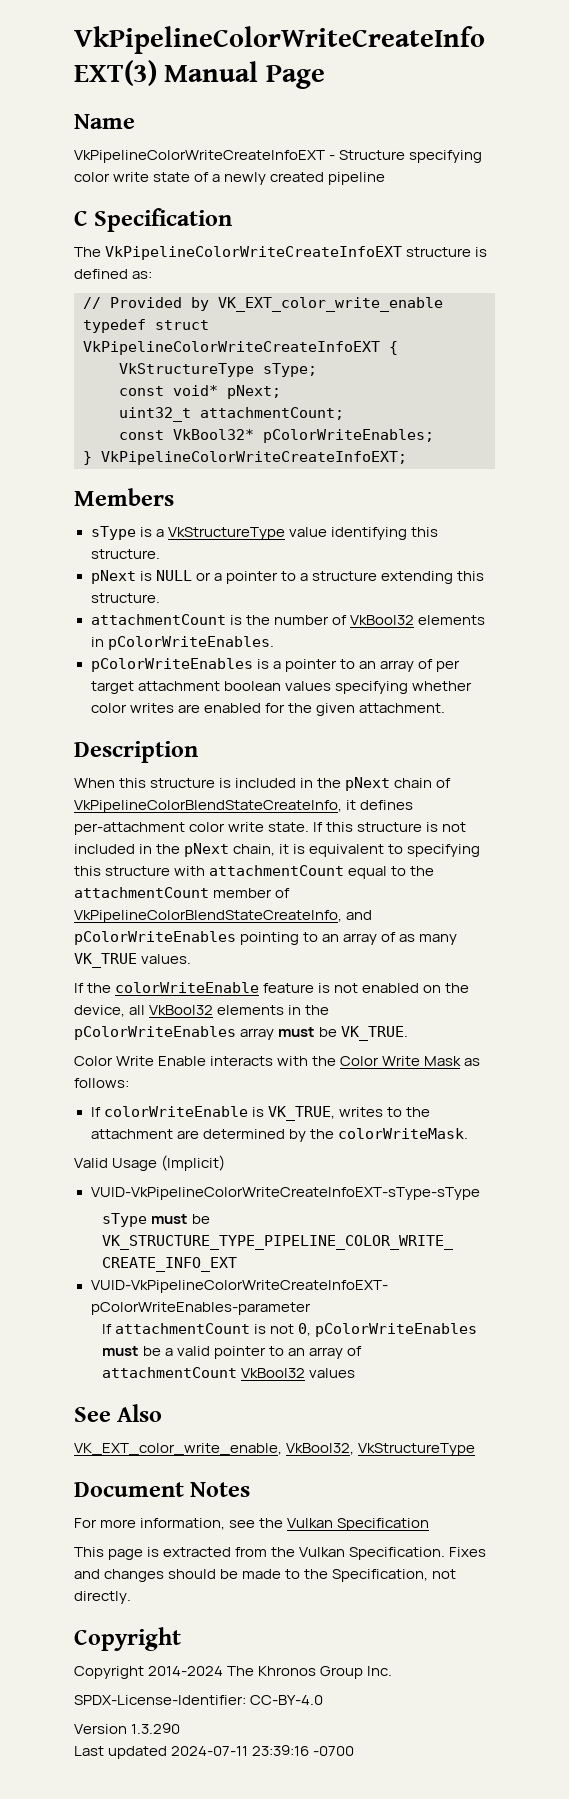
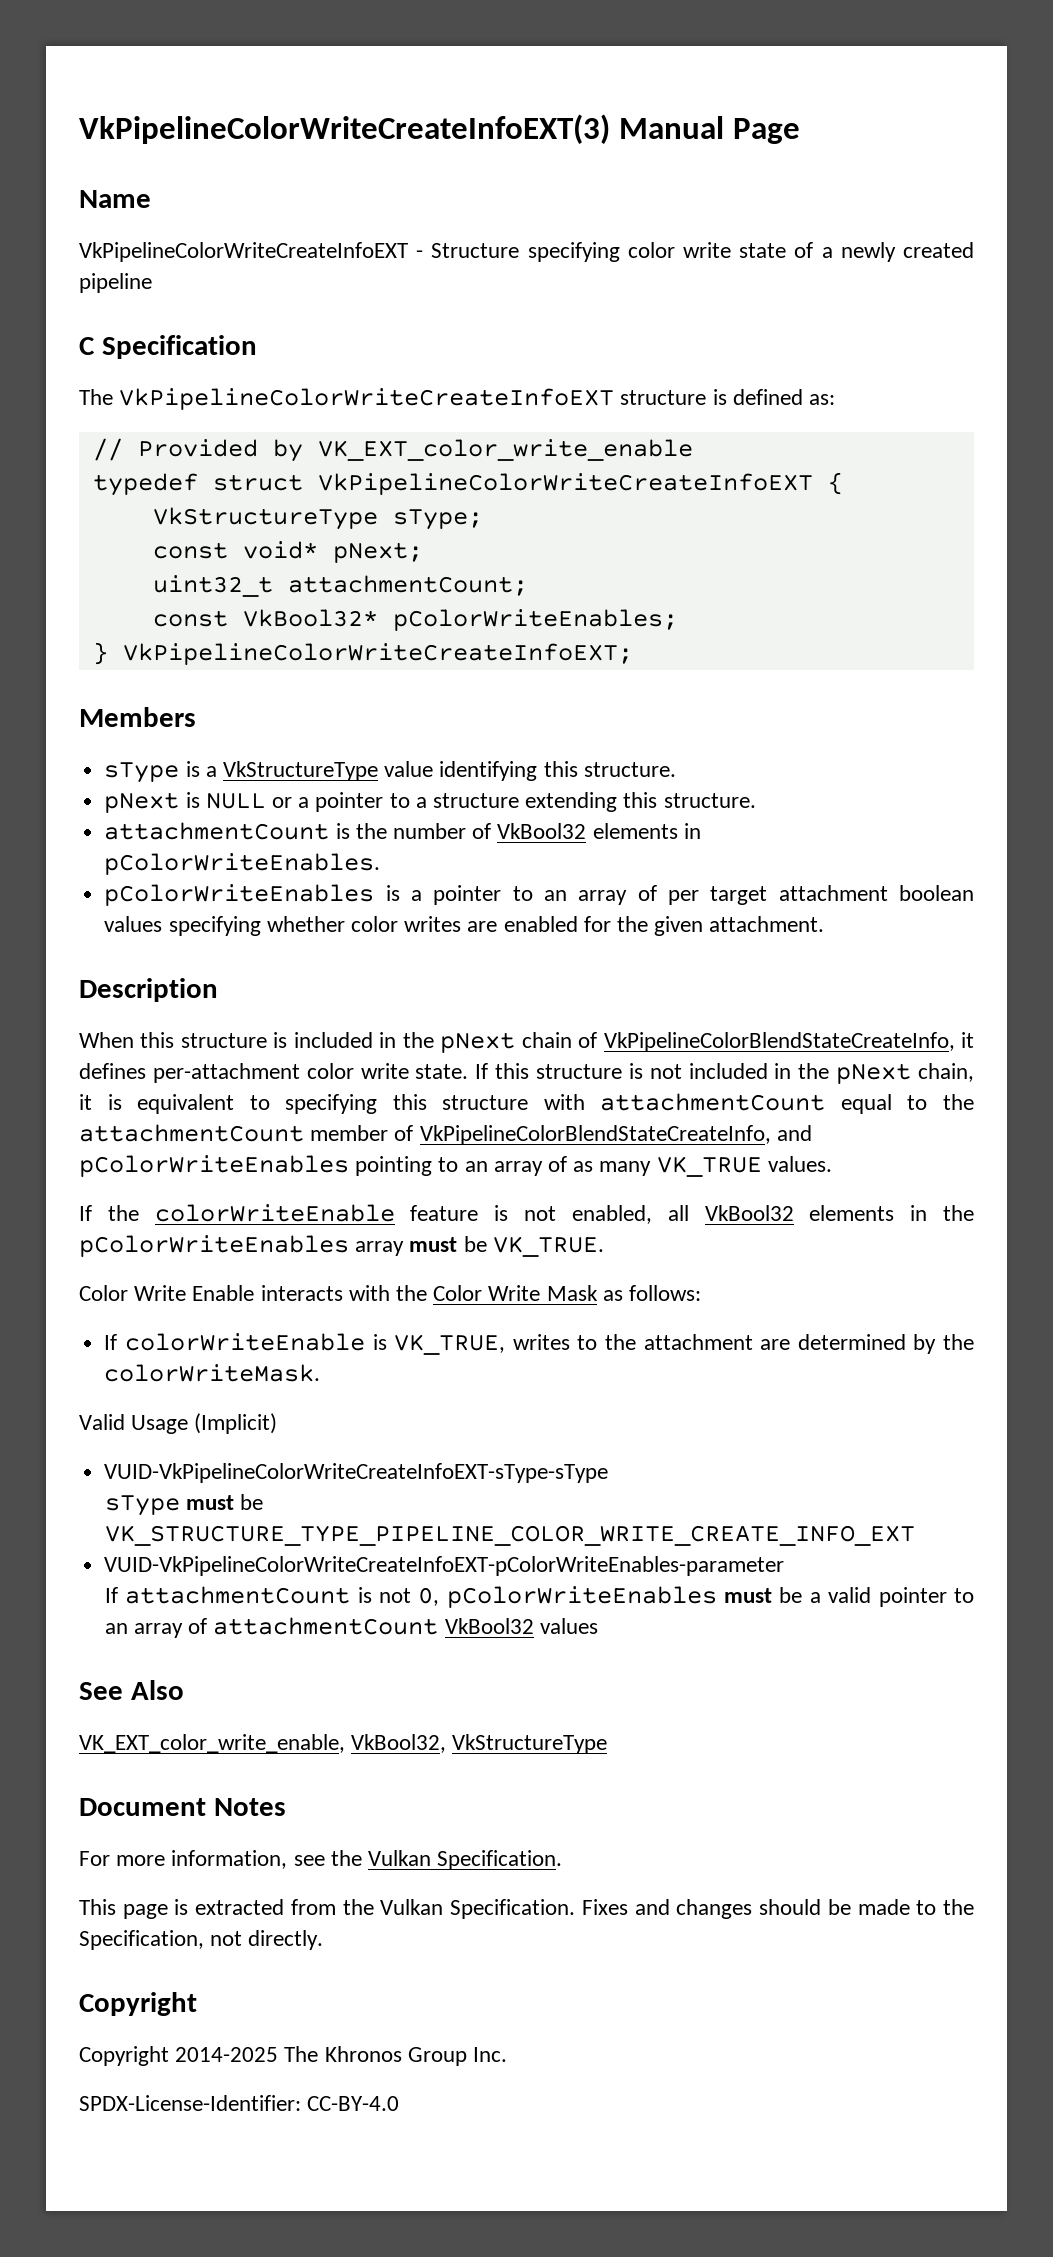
[362,983,470,993] [74,1005,125,1017] enabled on the device, -> [571,1205,652,1224] enabled,
[337,1518,430,1531] Specification -> [437,1850,563,1870] Specification.
[148,1666,224,1676] 2014-2024 -> [175,2047,279,2062] 2014-2025
[74,1723,181,1734] [74,1745,355,1759] // Version 1.3.290 // Last updated 2024-07-11 23:39:16 -0700 -> (400, 2103) none

